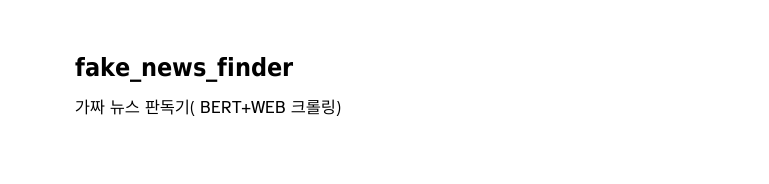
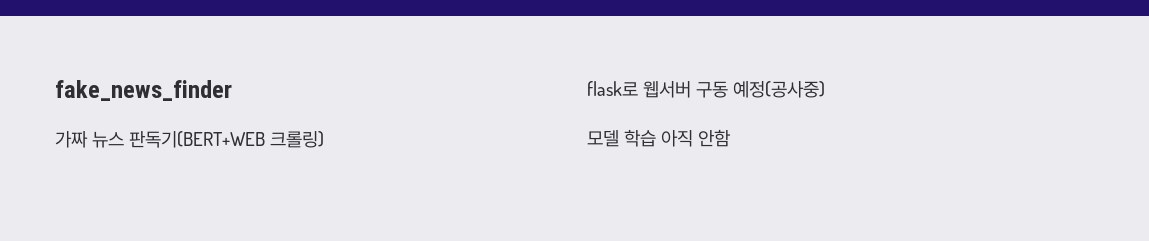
[145,99,286,116] 판독기( BERT+WEB -> [129,131,266,148] 판독기(BERT+WEB
(341, 107) none -> [587,81,826,98] [587,129,732,147] // flask로 웹서버 구동 예정(공사중) // 모델 학습 아직 안함

